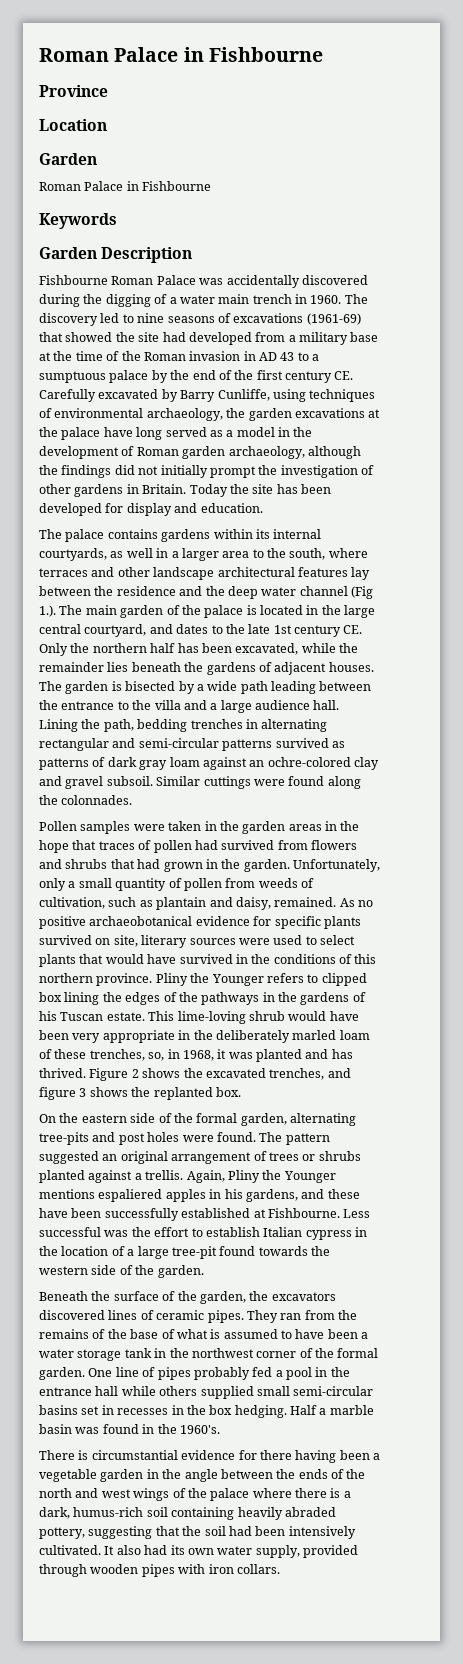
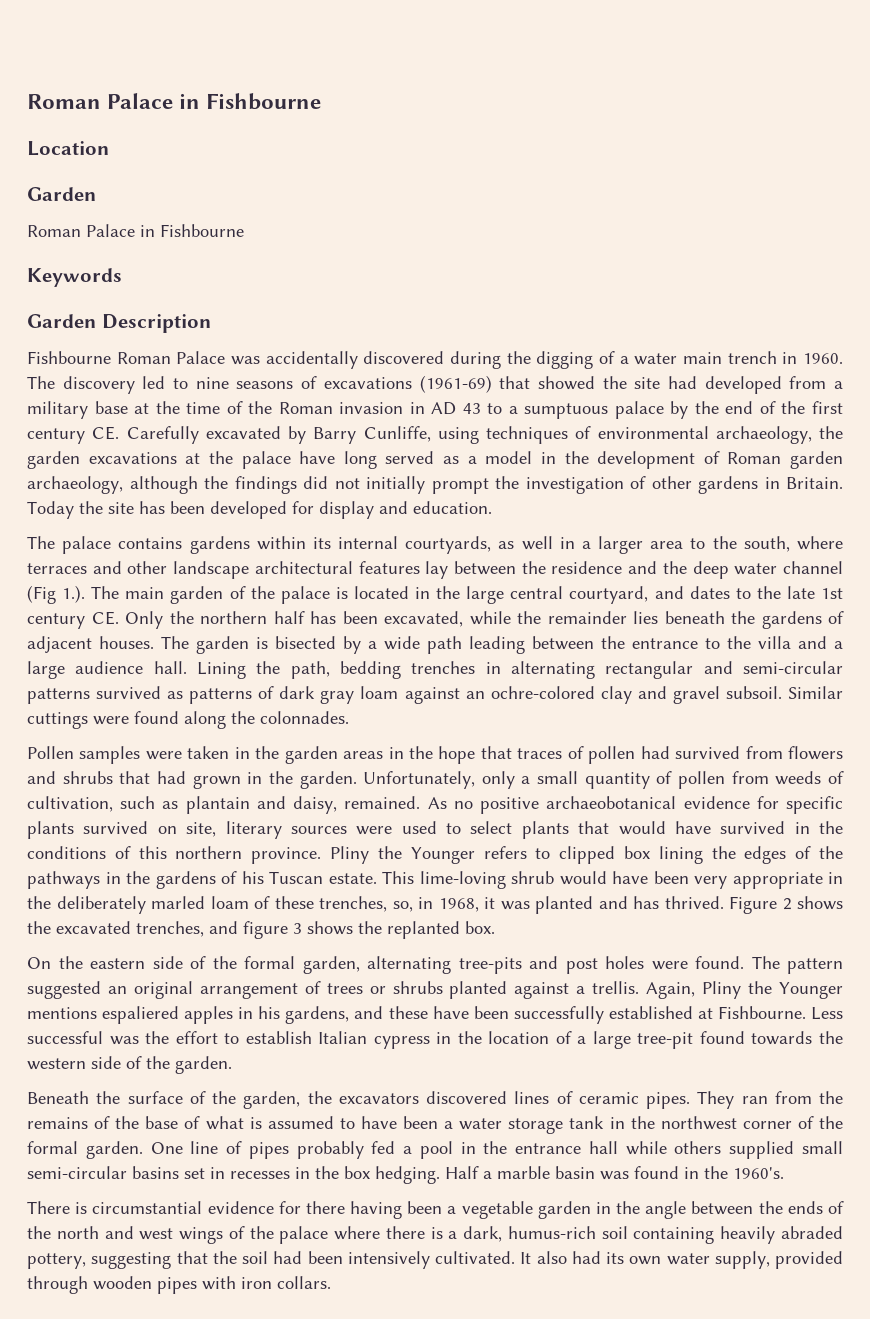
[39,47,323,62] [39,85,108,97] Roman Palace in Fishbourne // Province -> [27,93,322,110] Roman Palace in Fishbourne

